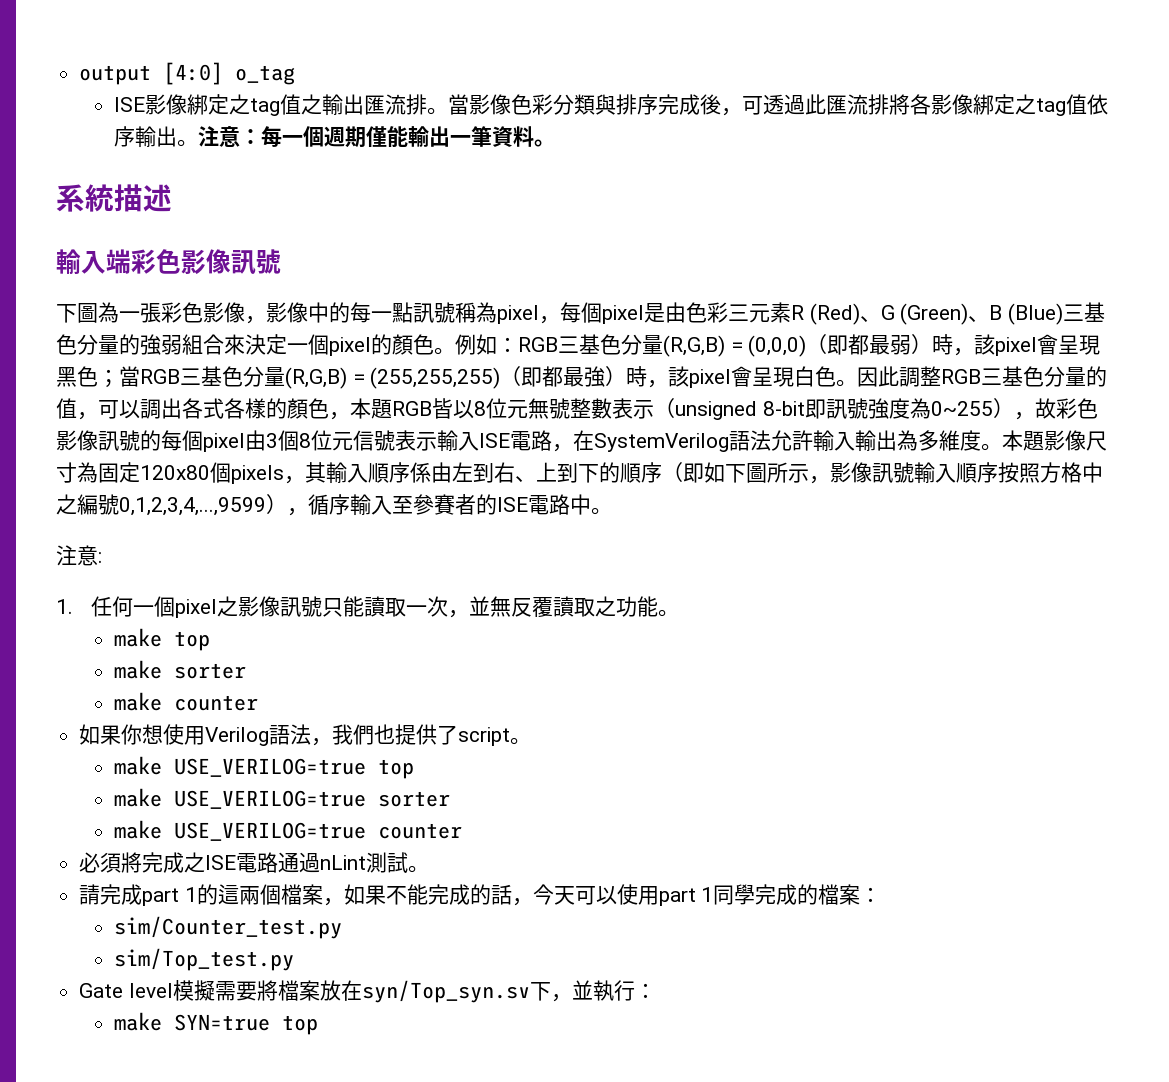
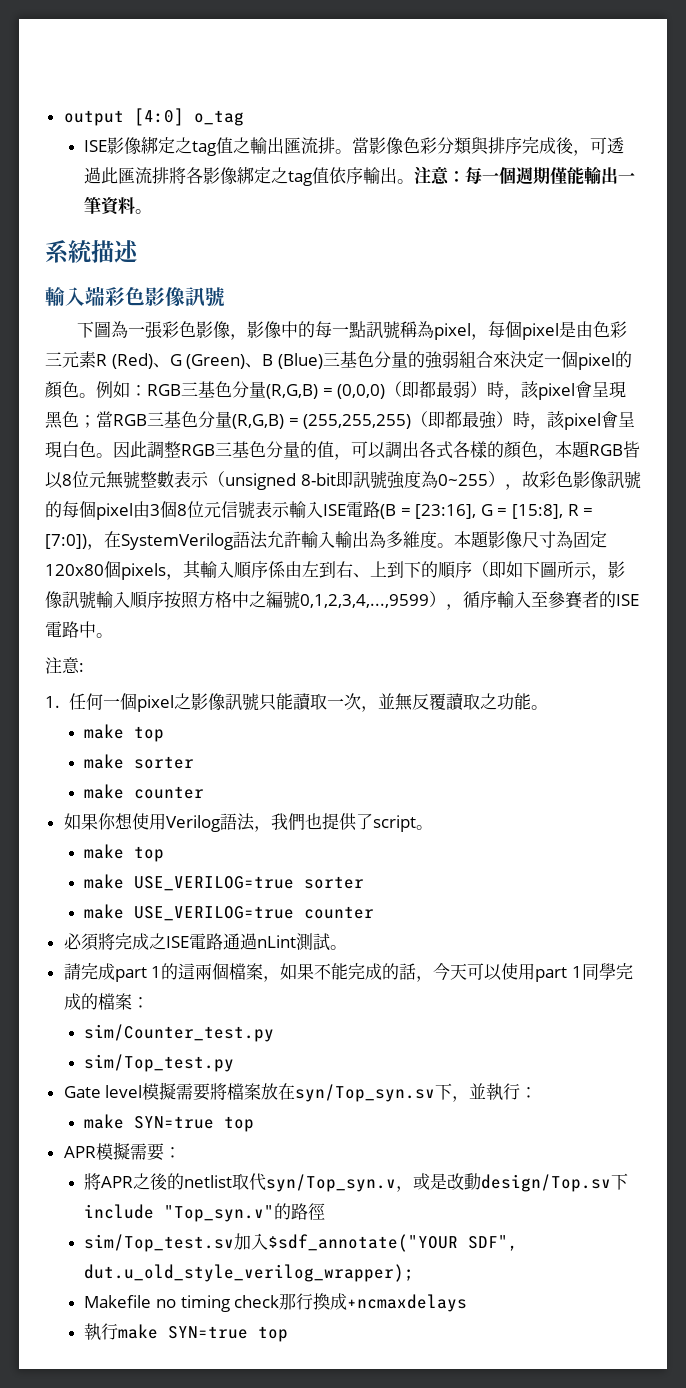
(552, 440) none -> [380,504,594,519] [45,534,87,549] (B = [23:16], G = [15:8], R = [7:0])
[173,758,366,777] USE_VERILOG=true -> (125, 851) none
(318, 1025) none -> [63,1142,181,1161] [84,1173,629,1192] [84,1203,326,1222] [84,1233,519,1252] [84,1264,415,1282] [84,1293,468,1312] [84,1323,289,1342] // APR模擬需要： // 將APR之後的netlist取代syn/Top_syn.v，或是改動design/Top.sv下include "Top_syn.v"的路徑 // sim/Top_test.sv加入$sdf_annotate("YOUR SDF", dut.u_old_style_verilog_wrapper); // Makefile no timing check那行換成+ncmaxdelays // 執行make SYN=true top

